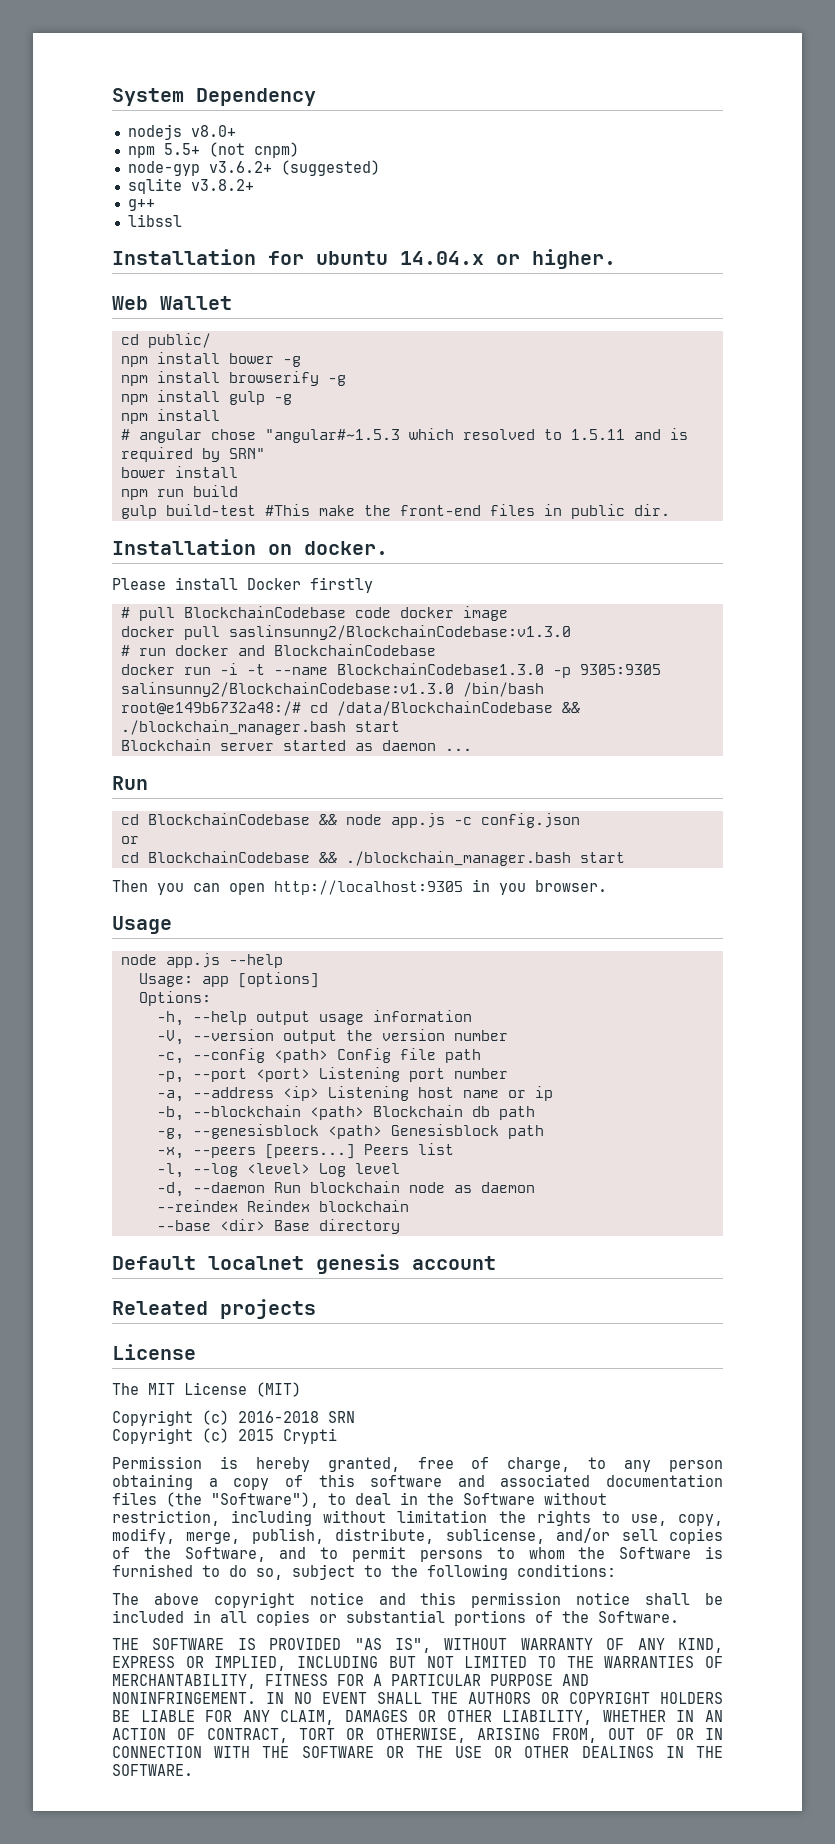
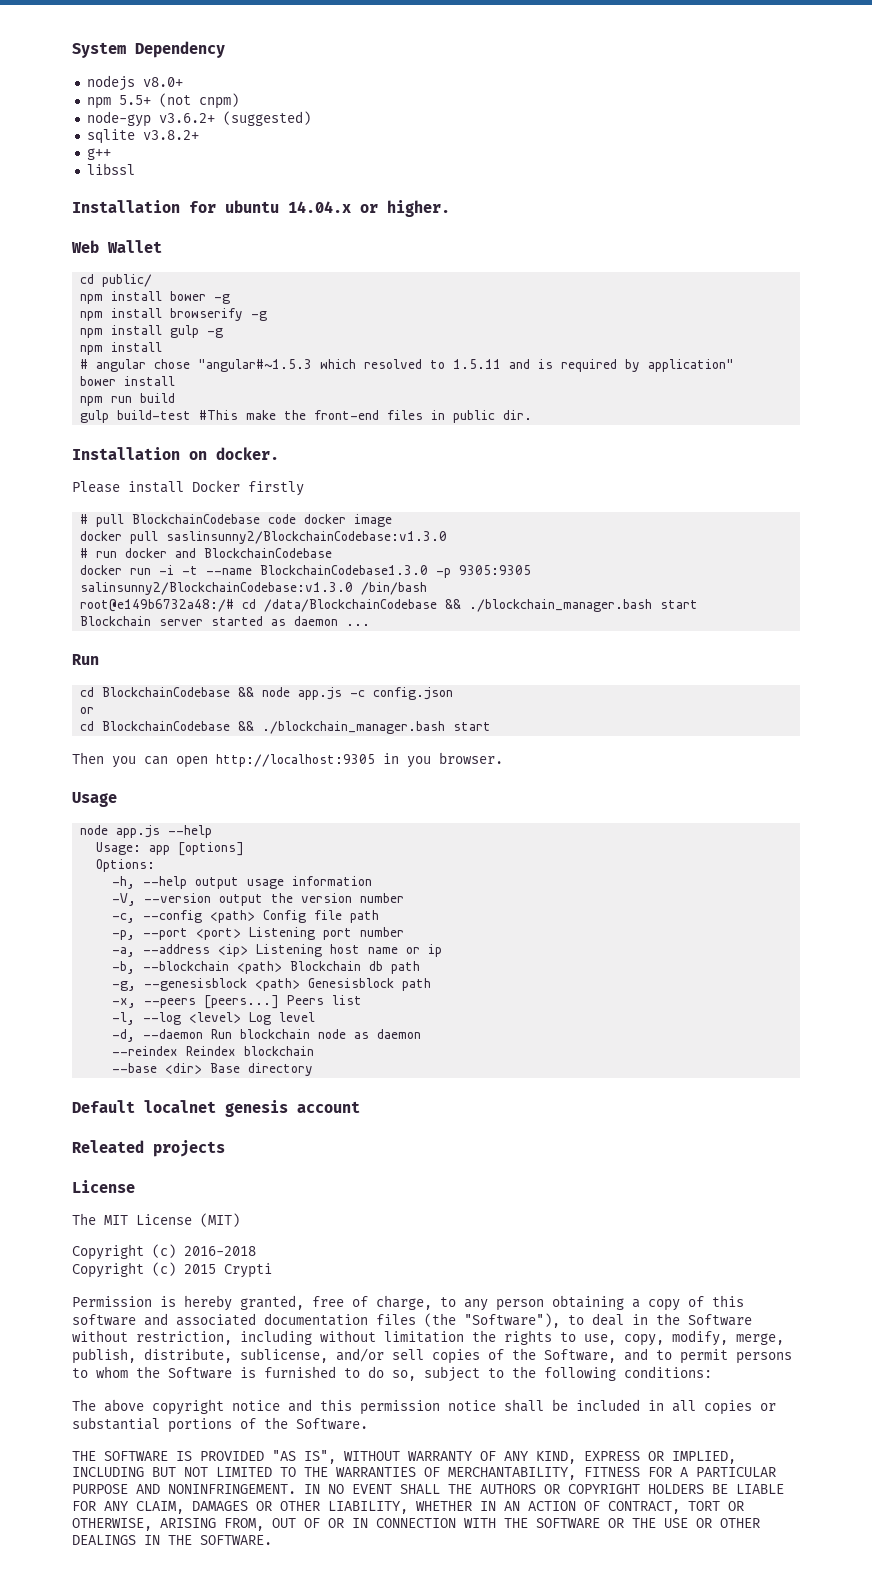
[228,448,265,459] SRN" -> [648,359,735,372] application"
[328,1411,355,1423] SRN -> (256, 1251) none

